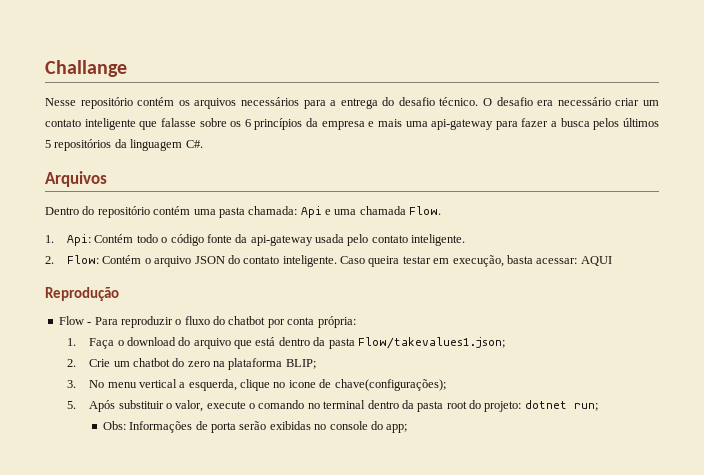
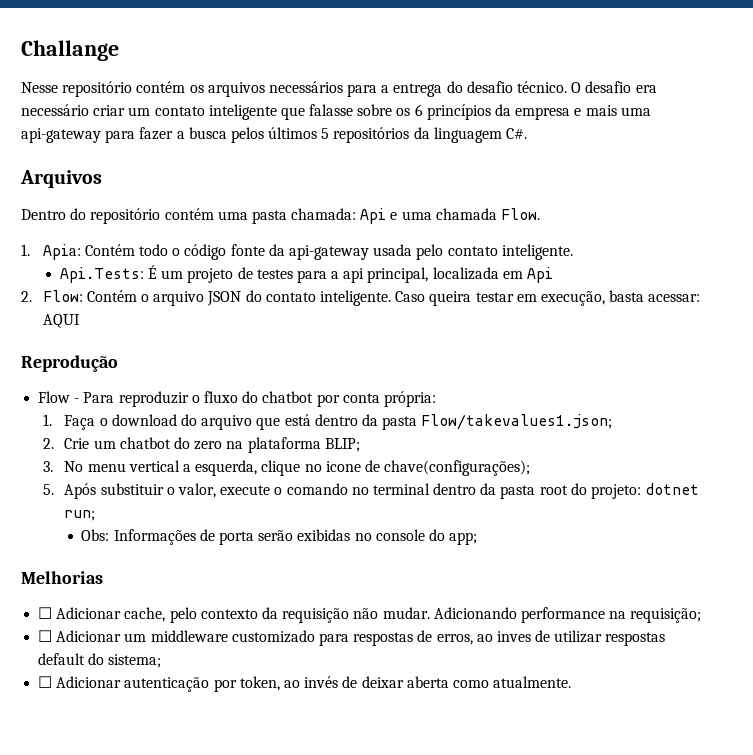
[67,234,92,246] Api: -> [42,244,81,260] Apia:
(466, 240) none -> [59,265,553,283] // Api.Tests: É um projeto de testes para a api principal, localizada em Api
(408, 428) none -> [21,571,103,584] [38,607,702,623] [38,630,666,646] [38,653,162,668] [38,676,572,692] // Melhorias // ☐ Adicionar cache, pelo contexto da requisição não mudar. Adicionando performance na requisição; // ☐ Adicionar um middleware customizado para respostas de erros, ao inves de utilizar respostas default do sistema; // ☐ Adicionar autenticação por token, ao invés de deixar aberta como atualmente.

